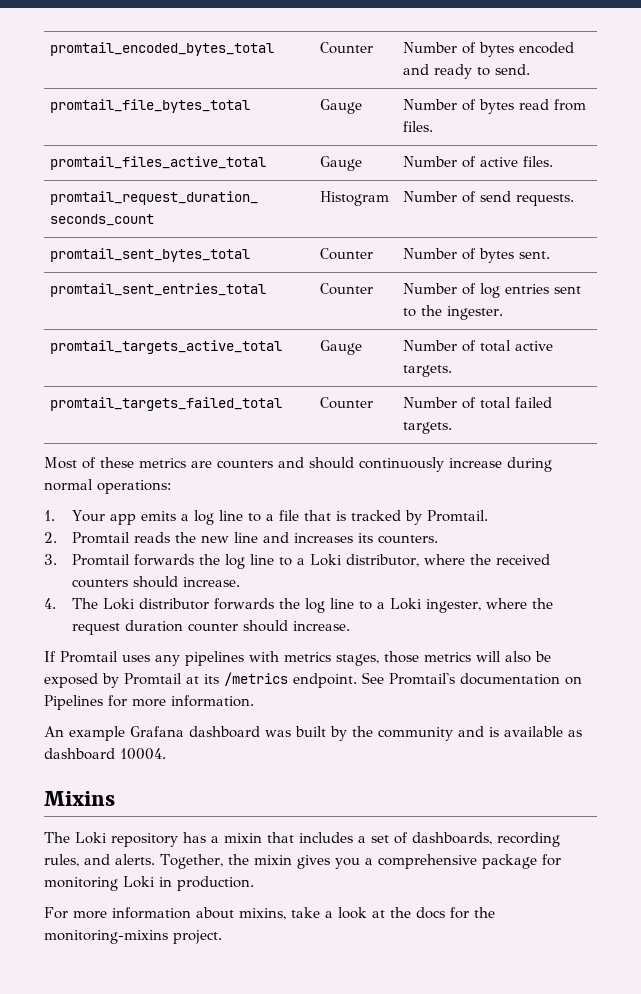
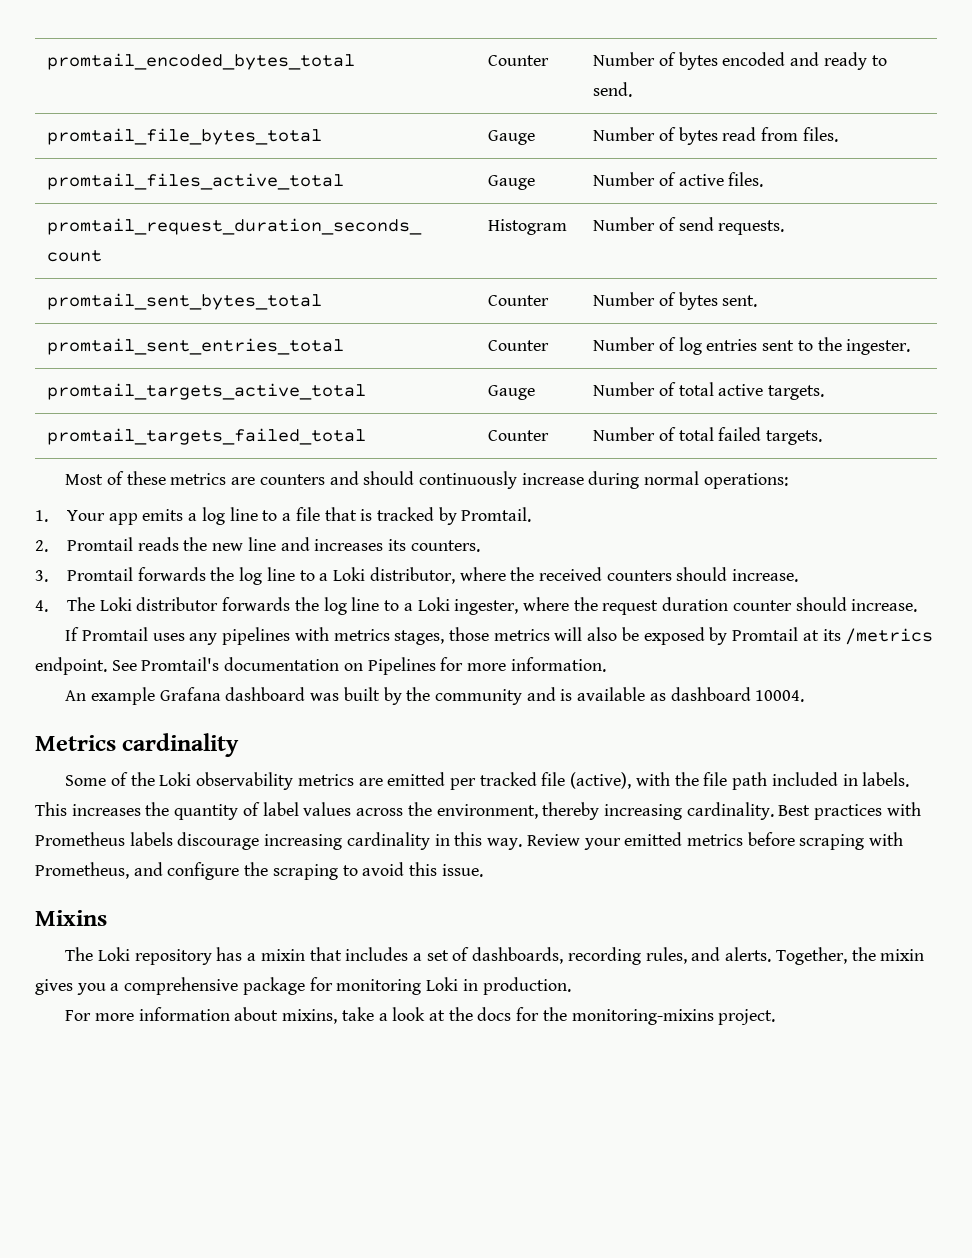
(166, 754) none -> [35,733,240,757] [65,772,910,790] [35,802,921,820] [35,832,904,850] [35,862,483,880] // Metrics cardinality // Some of the Loki observability metrics are emitted per tracked file (active), with the file path included in labels. This increases the quantity of label values across the environment, thereby increasing cardinality. Best practices with Prometheus labels discourage increasing cardinality in this way. Review your emitted metrics before scraping with Prometheus, and configure the scraping to avoid this issue.

